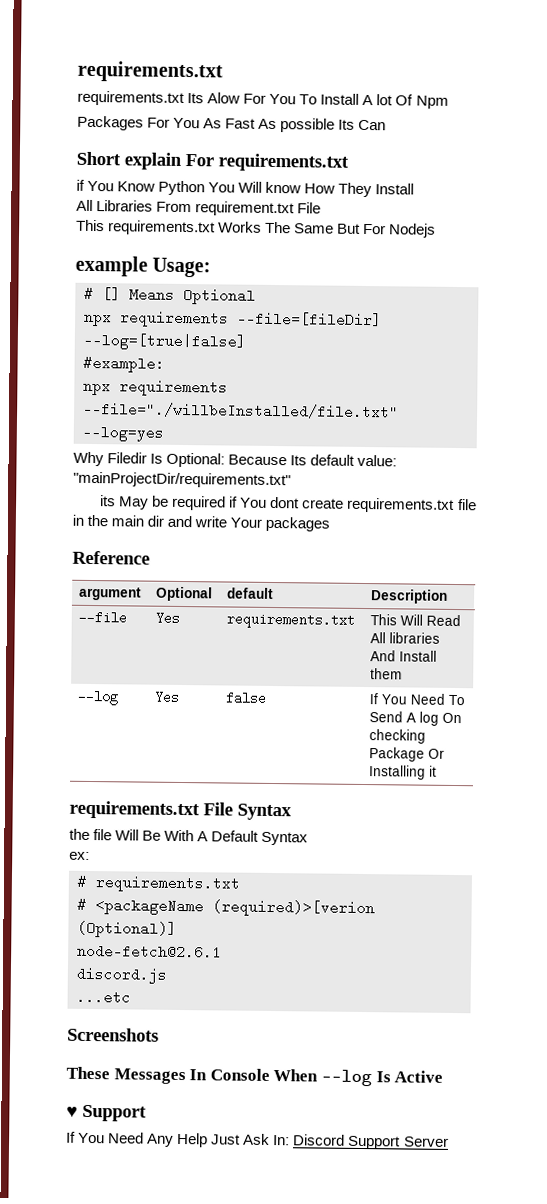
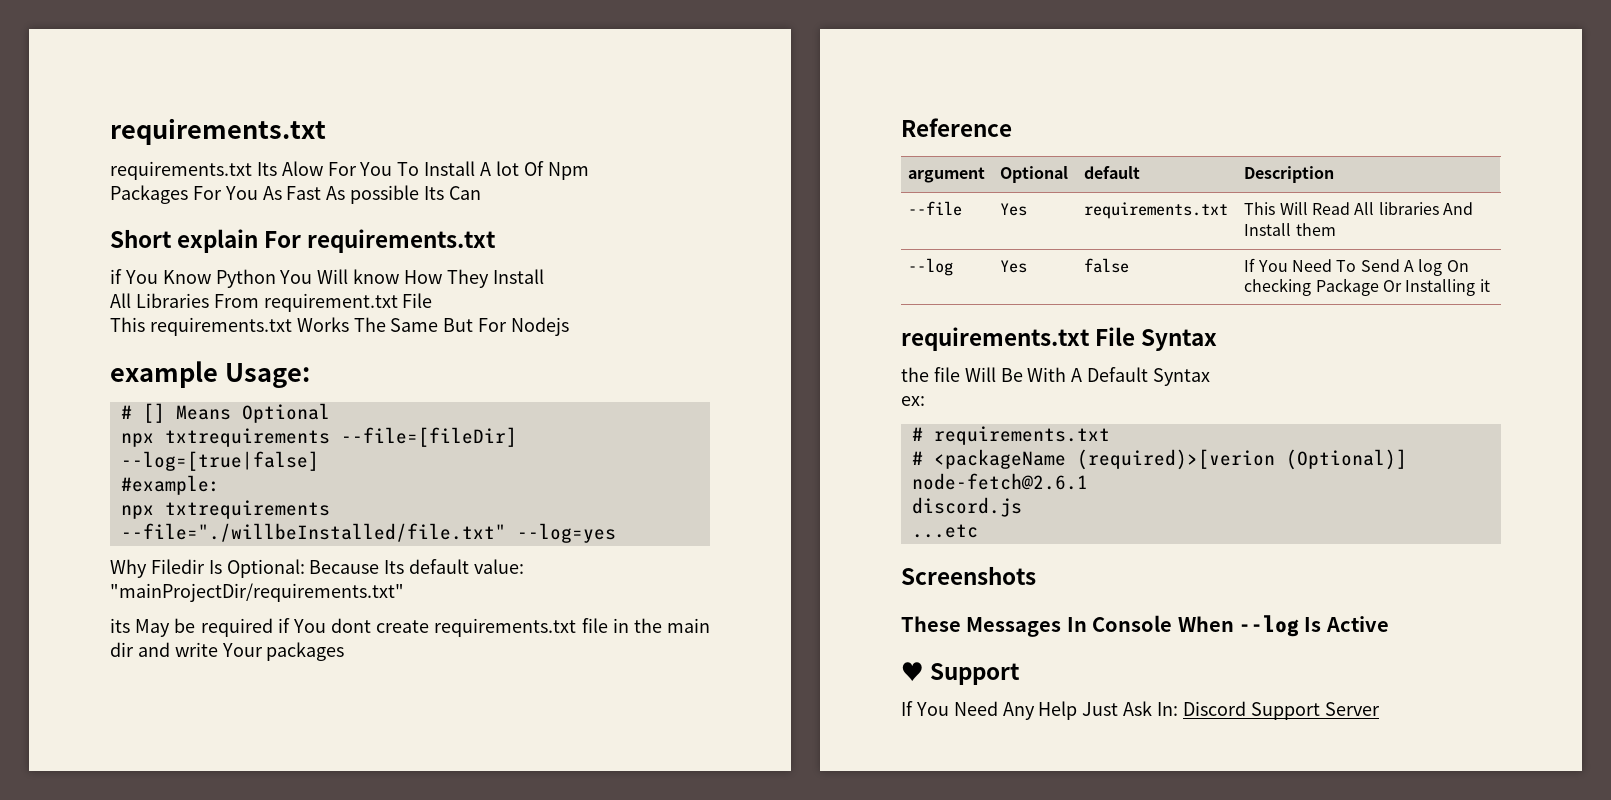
[120,310,229,328] requirements -> [164,428,330,447] txtrequirements
[119,379,228,397] requirements -> [164,500,330,519] txtrequirements

